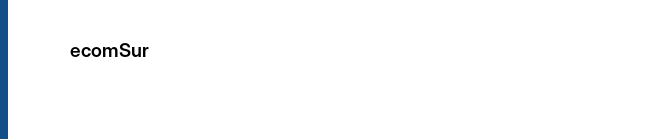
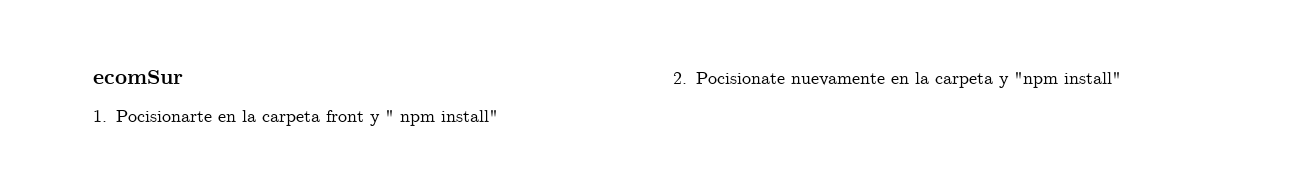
(149, 50) none -> [93,110,498,126] [673,72,1121,88] // 1. Pocisionarte en la carpeta front y " npm install" // 2. Pocisionate nuevamente en la carpeta y "npm install"

